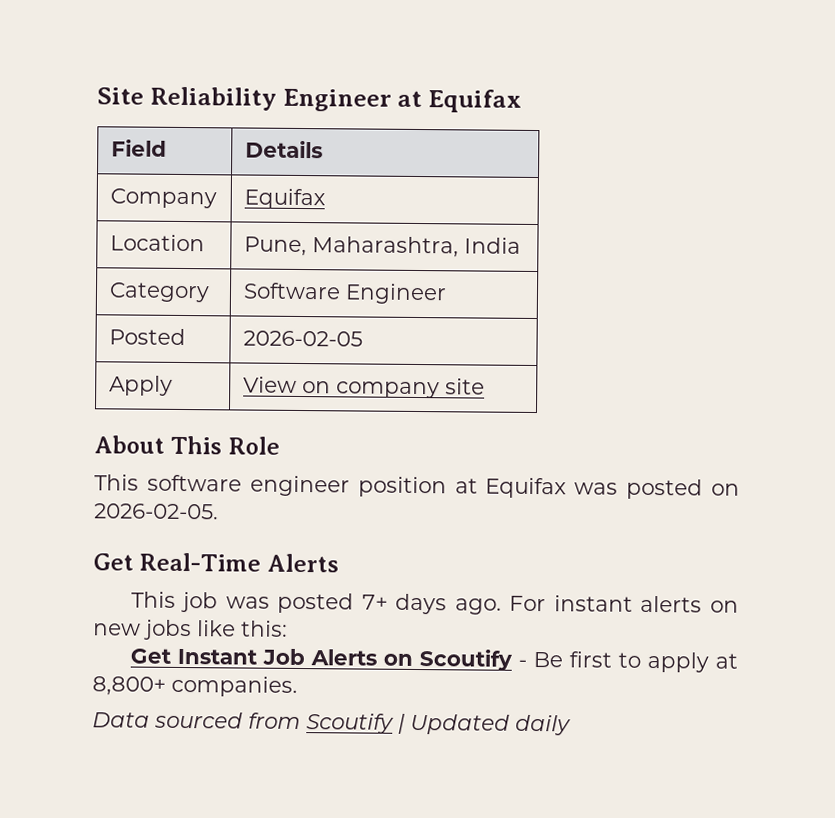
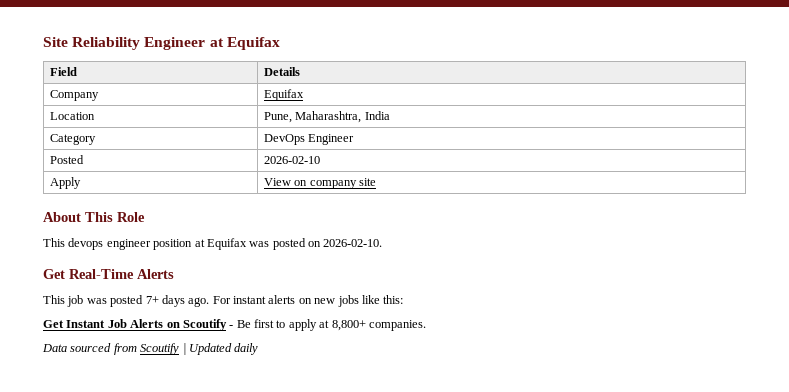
[242,282,341,300] Software -> [263,134,305,145] DevOps
[242,330,363,347] 2026-02-05 -> [263,156,320,164] 2026-02-10
[146,474,242,492] software -> [68,238,104,250] devops
[94,503,219,520] 2026-02-05. -> [323,239,383,247] 2026-02-10.

